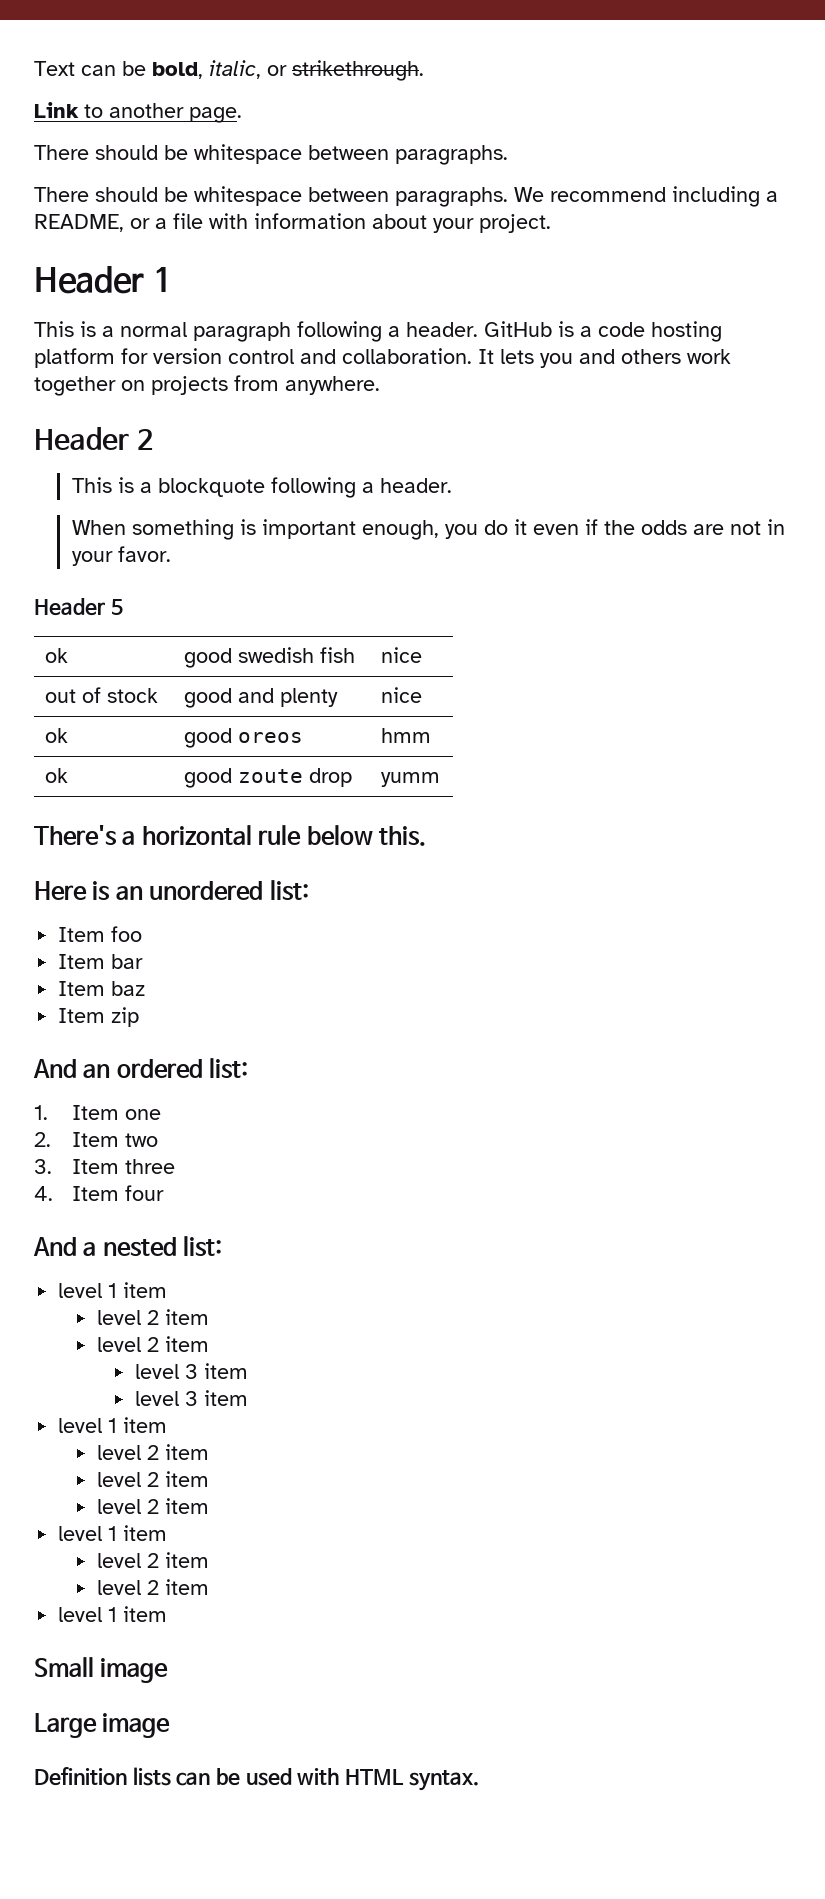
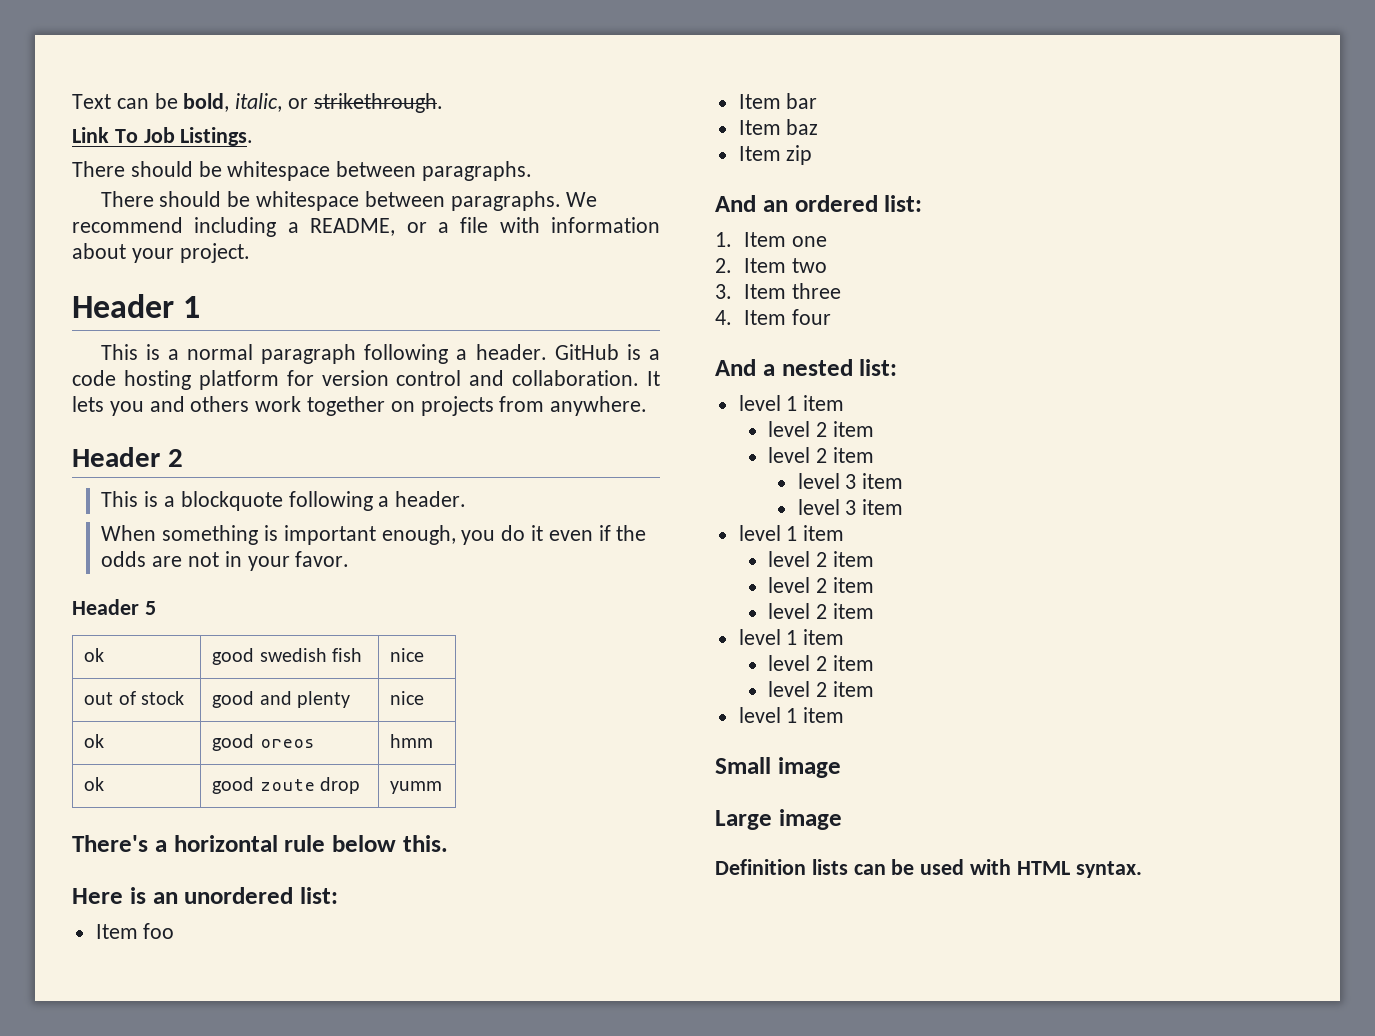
[84,103,242,123] to another page. -> [114,127,254,146] To Job Listings.

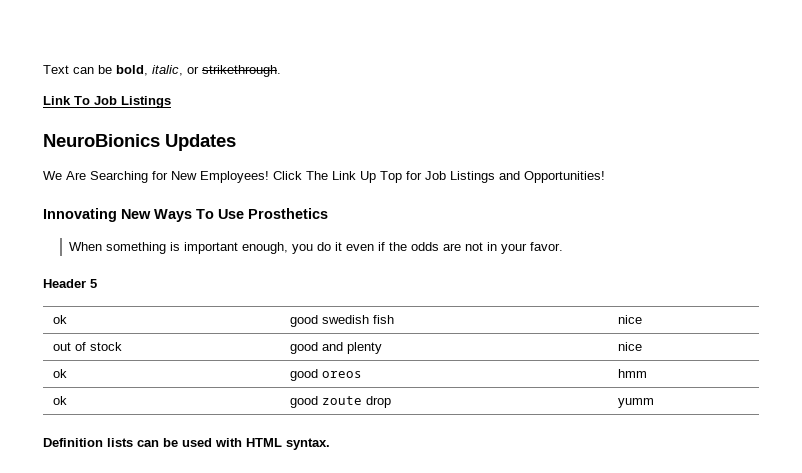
[180,127,254,146] [72,161,533,181] [100,191,598,211] [72,217,660,237] [72,243,250,263] [72,294,201,318] [100,344,660,364] [72,370,660,390] [72,396,648,416] [72,447,183,467] [101,491,467,511] Listings. // There should be whitespace between paragraphs. // There should be whitespace between paragraphs. We recommend including a README, or a file with information about your project. // Header 1 // This is a normal paragraph following a header. GitHub is a code hosting platform for version control and collaboration. It lets you and others work together on projects from anywhere. // Header 2 // This is a blockquote following a header. -> [121,96,171,108] [43,134,236,151] [43,171,605,183] [43,208,328,222] Listings // NeuroBionics Updates // We Are Searching for New Employees! Click The Link Up Top for Job Listings and Opportunities! // Innovating New Ways To Use Prosthetics
[72,835,448,852] [72,887,338,904] [95,923,175,939] [738,93,818,109] [738,119,819,135] [738,145,813,165] [715,195,923,212] [715,232,828,247] [715,258,828,273] [715,283,842,299] [715,309,832,325] [715,359,898,376] [738,395,845,411] [768,421,874,437] [768,447,874,463] [797,473,904,489] [797,499,904,515] [738,525,845,541] [768,551,874,567] [768,577,874,593] [768,603,874,619] [738,629,845,645] [768,655,874,671] [768,681,874,697] [738,707,845,723] [715,757,841,778] [715,809,842,830] // There's a horizontal rule below this. // Here is an unordered list: // Item foo // Item bar // Item baz // Item zip // And an ordered list: // 1. Item one // 2. Item two // 3. Item three // 4. Item four // And a nested list: // level 1 item // level 2 item // level 2 item // level 3 item // level 3 item // level 1 item // level 2 item // level 2 item // level 2 item // level 1 item // level 2 item // level 2 item // level 1 item // Small image // Large image -> (655, 403) none

